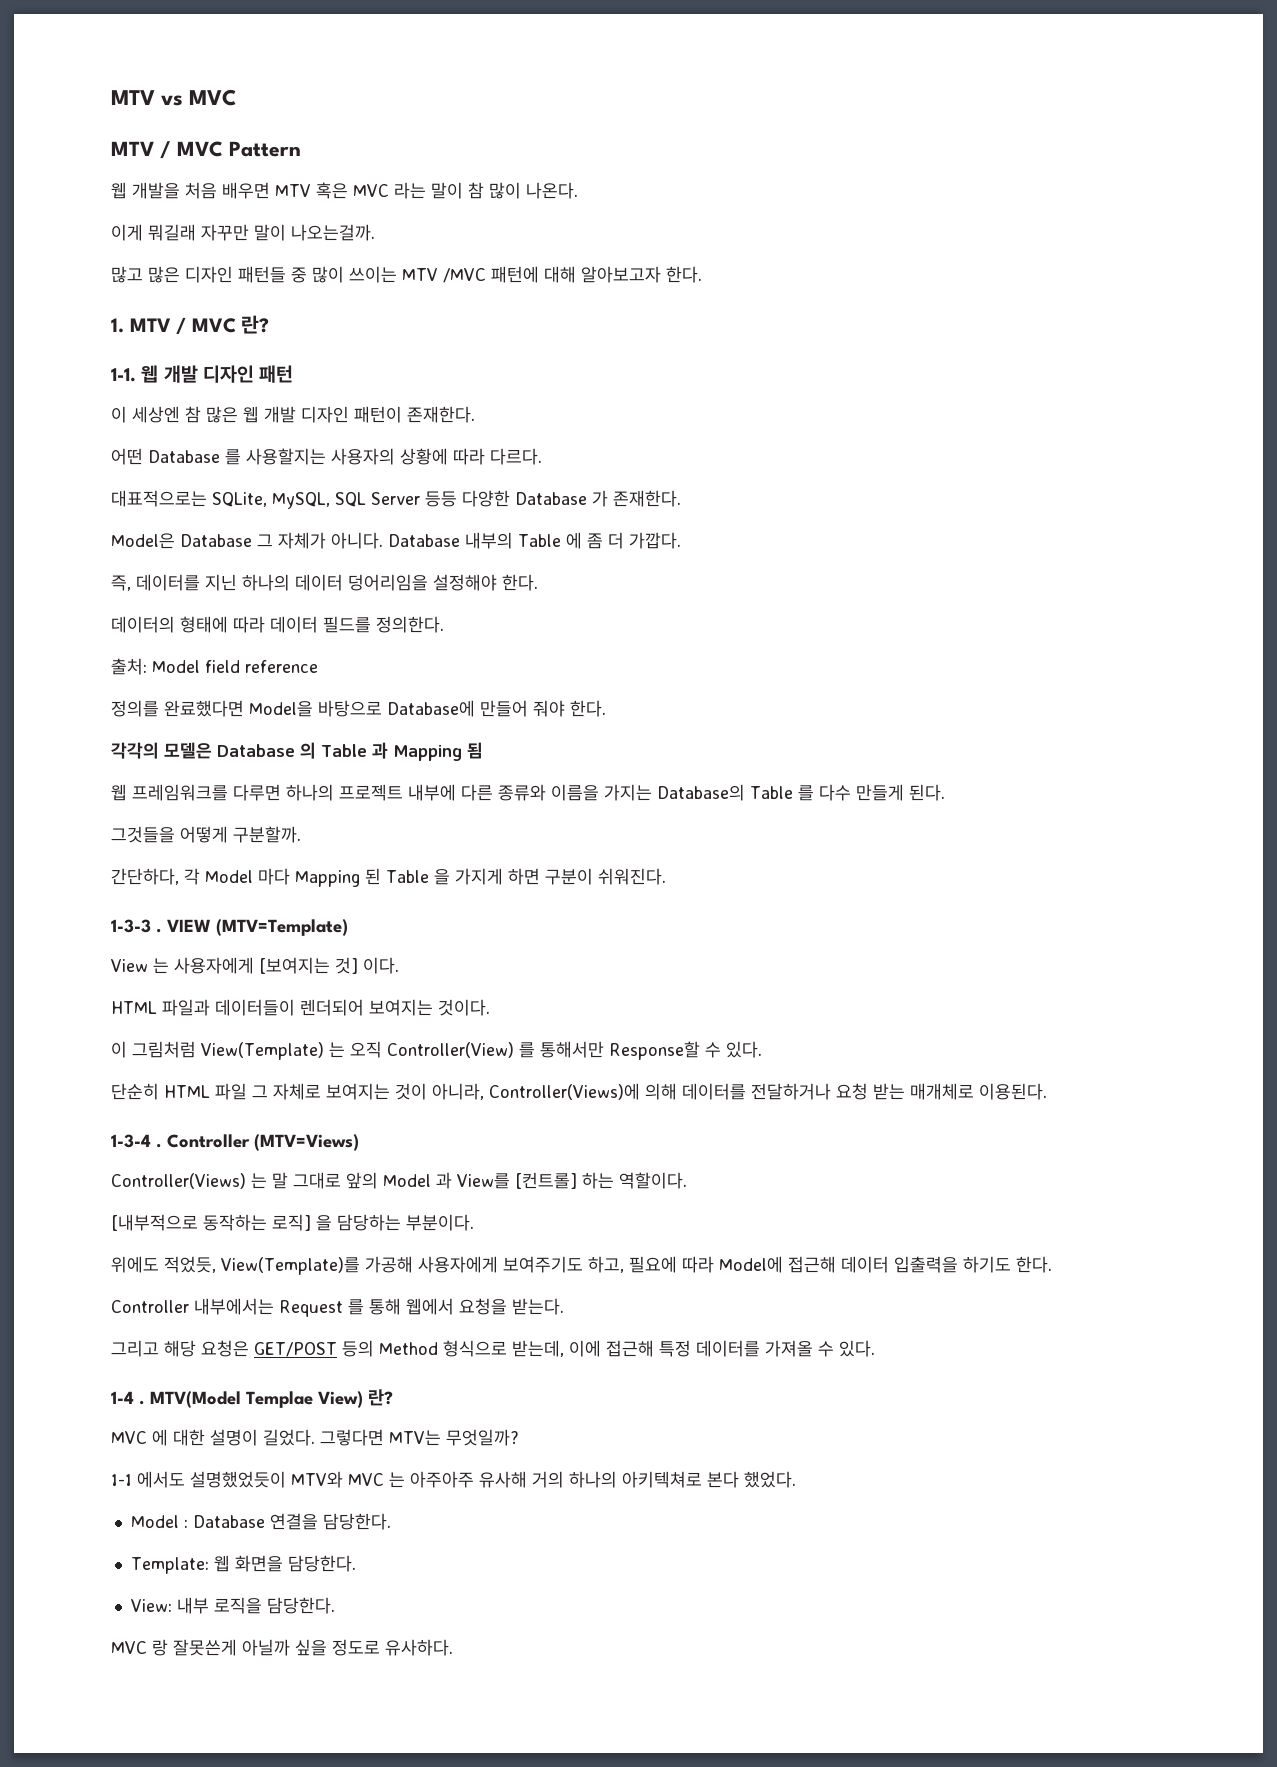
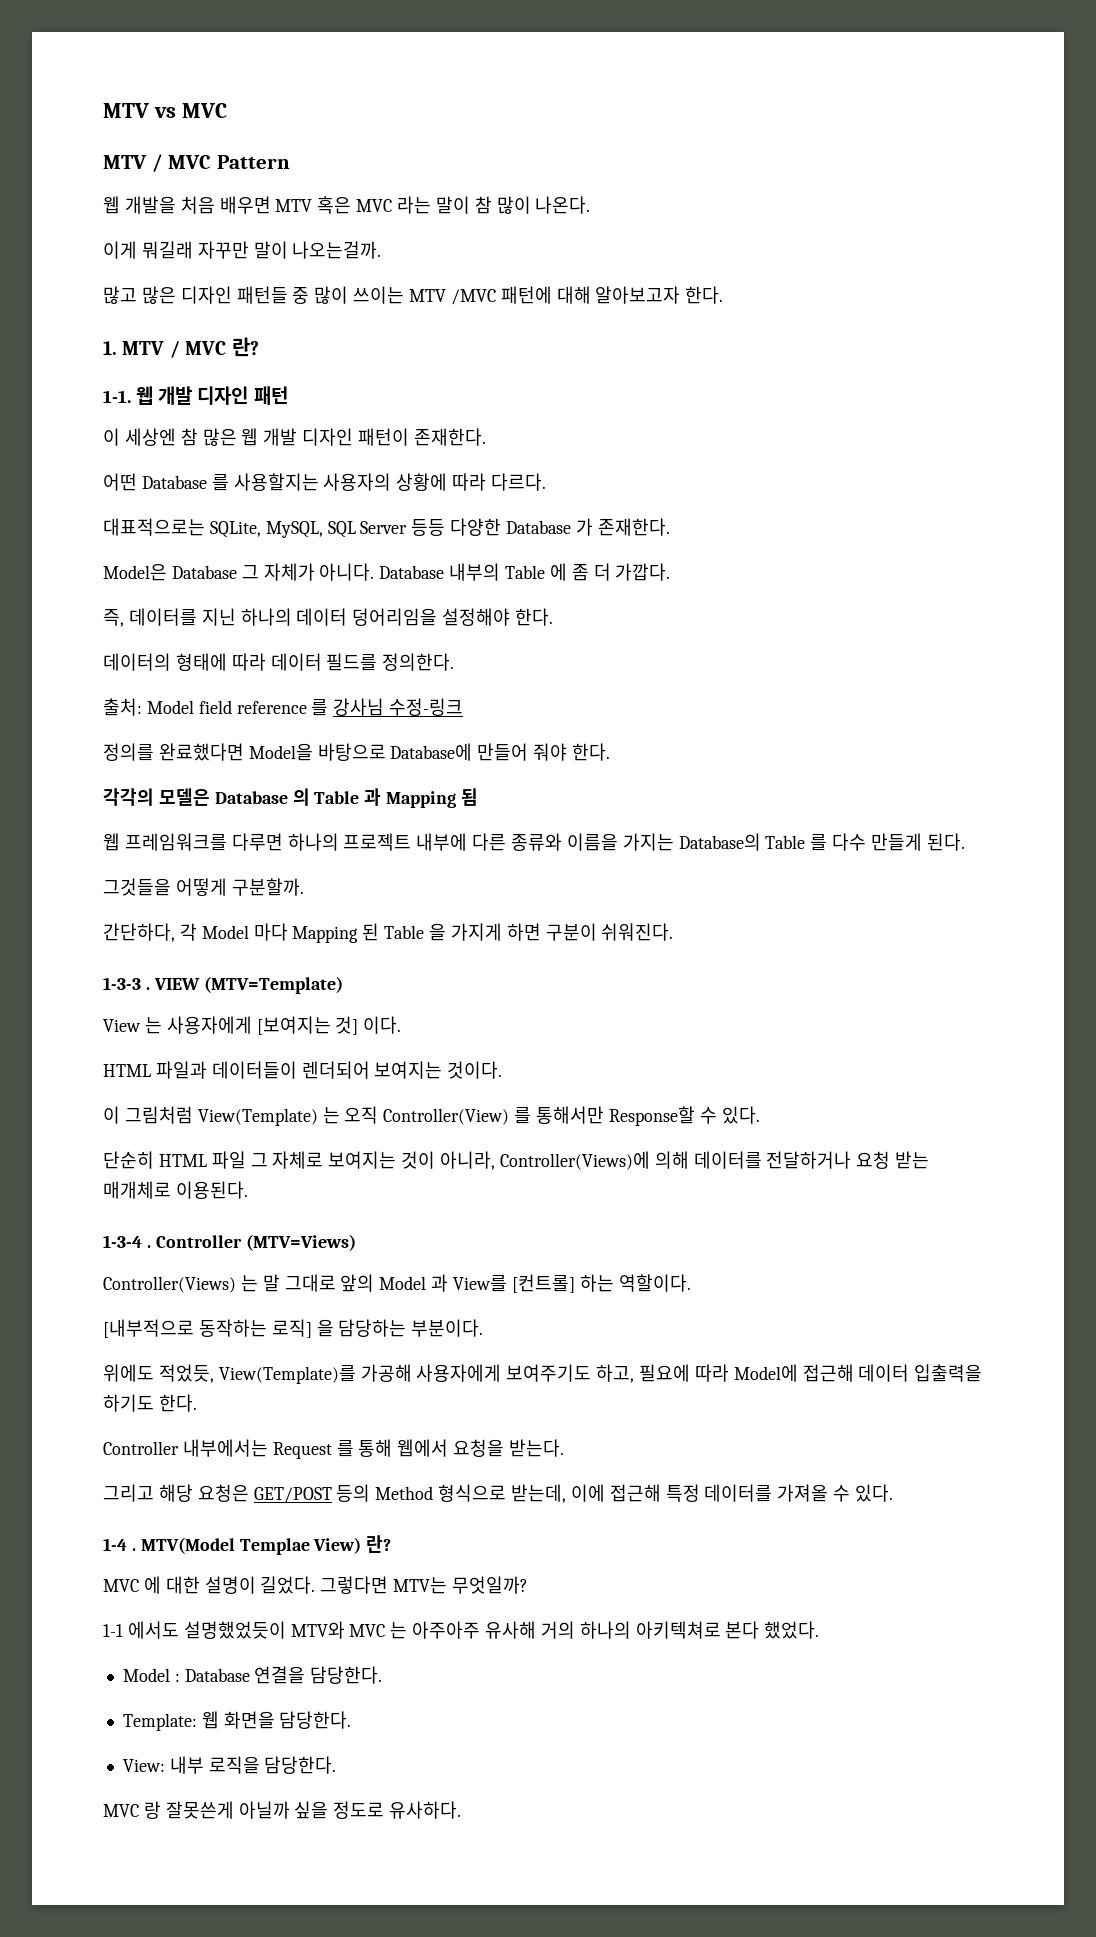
(318, 666) none -> [311,698,464,716] 를 강사님 수정-링크

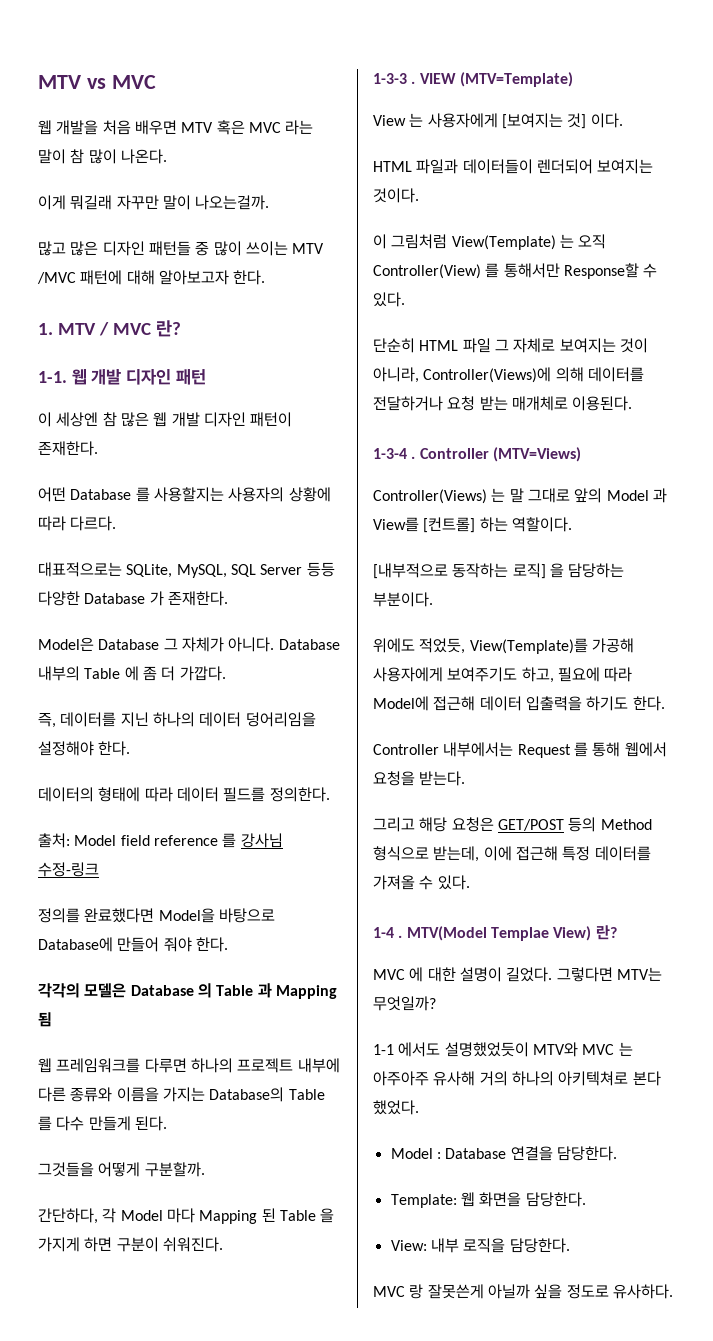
[103,154,291,172] // MTV / MVC Pattern -> (156, 82) none

